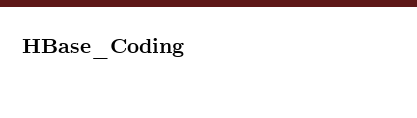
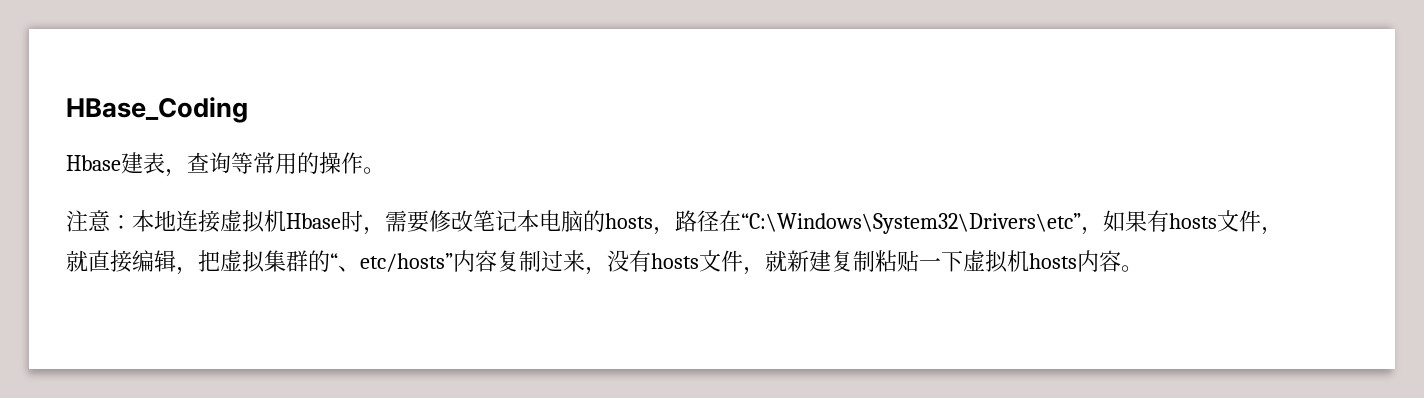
(184, 48) none -> [66,152,385,177] [66,210,1283,235] [66,250,1143,275] // Hbase建表，查询等常用的操作。 // 注意：本地连接虚拟机Hbase时，需要修改笔记本电脑的hosts，路径在“C:\Windows\System32\Drivers\etc”，如果有hosts文件，就直接编辑，把虚拟集群的“、etc/hosts”内容复制过来，没有hosts文件，就新建复制粘贴一下虚拟机hosts内容。

